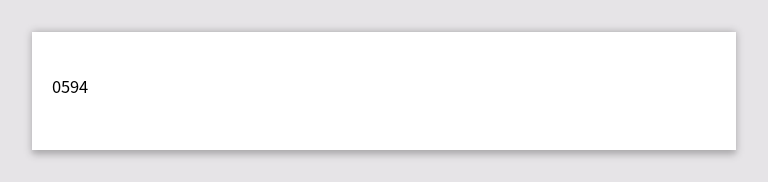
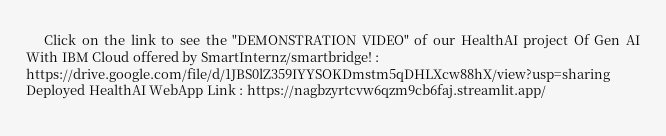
[52,81,88,93] 0594 -> [43,34,640,49] [26,51,380,66] [26,68,610,82] [26,84,546,99] Click on the link to see the "DEMONSTRATION VIDEO" of our HealthAI project Of Gen AI With IBM Cloud offered by SmartInternz/smartbridge! : https://drive.google.com/file/d/1JBS0lZ359IYYSOKDmstm5qDHLXcw88hX/view?usp=sharing Deployed HealthAI WebApp Link : https://nagbzyrtcvw6qzm9cb6faj.streamlit.app/

